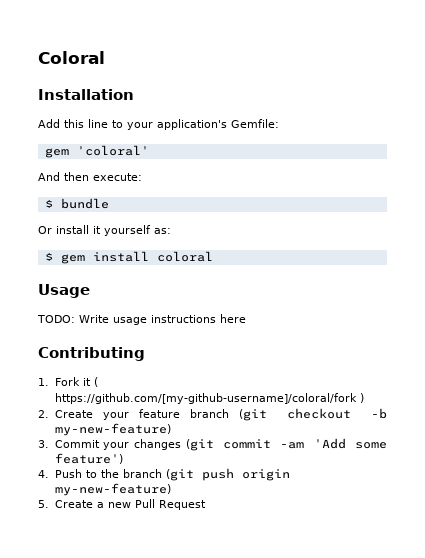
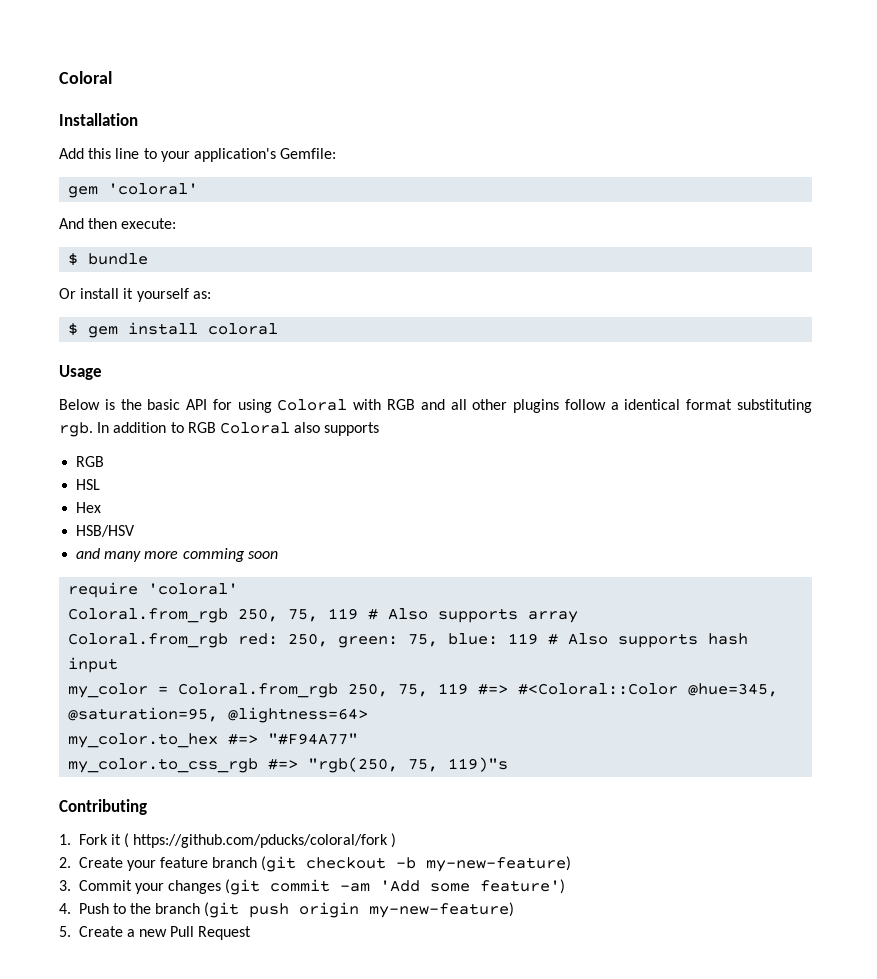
[37,314,246,325] TODO: Write usage instructions here -> [59,399,813,413] [59,422,380,437] [76,456,105,467] [76,479,101,490] [76,502,102,513] [76,525,136,537] [76,548,278,562] [68,582,239,598] [68,608,579,623] [68,633,749,648] [68,657,119,673] [68,683,779,698] [68,707,369,723] [68,733,359,748] [68,757,509,773] Below is the basic API for using Coloral with RGB and all other plugins follow a identical format substituting rgb. In addition to RGB Coloral also supports // RGB // HSL // Hex // HSB/HSV // and many more comming soon // require 'coloral' // Coloral.from_rgb 250, 75, 119 # Also supports array // Coloral.from_rgb red: 250, green: 75, blue: 119 # Also supports hash input // my_color = Coloral.from_rgb 250, 75, 119 #=> #<Coloral::Color @hue=345, @saturation=95, @lightness=64> // my_color.to_hex #=> "#F94A77" // my_color.to_css_rgb #=> "rgb(250, 75, 119)"s
[54,393,357,404] https://github.com/[my-github-username]/coloral/fork -> [133,834,389,848] https://github.com/pducks/coloral/fork

